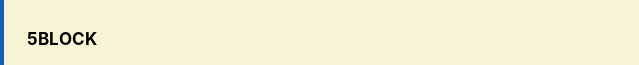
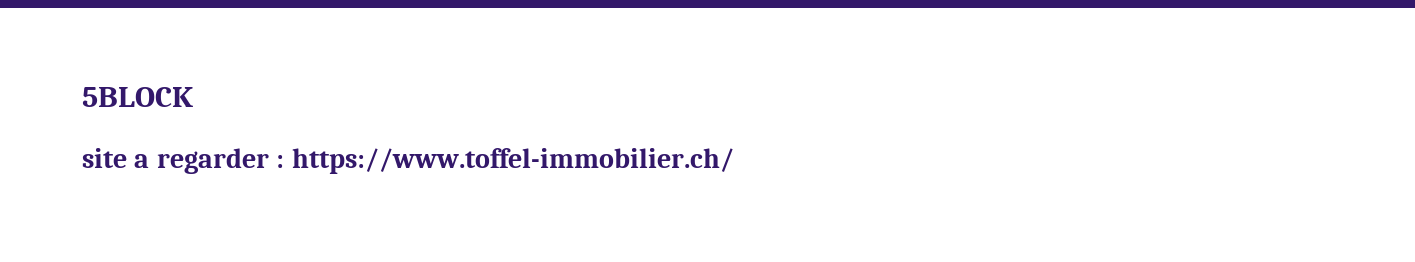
(97, 38) none -> [82,148,734,174] // site a regarder : https://www.toffel-immobilier.ch/

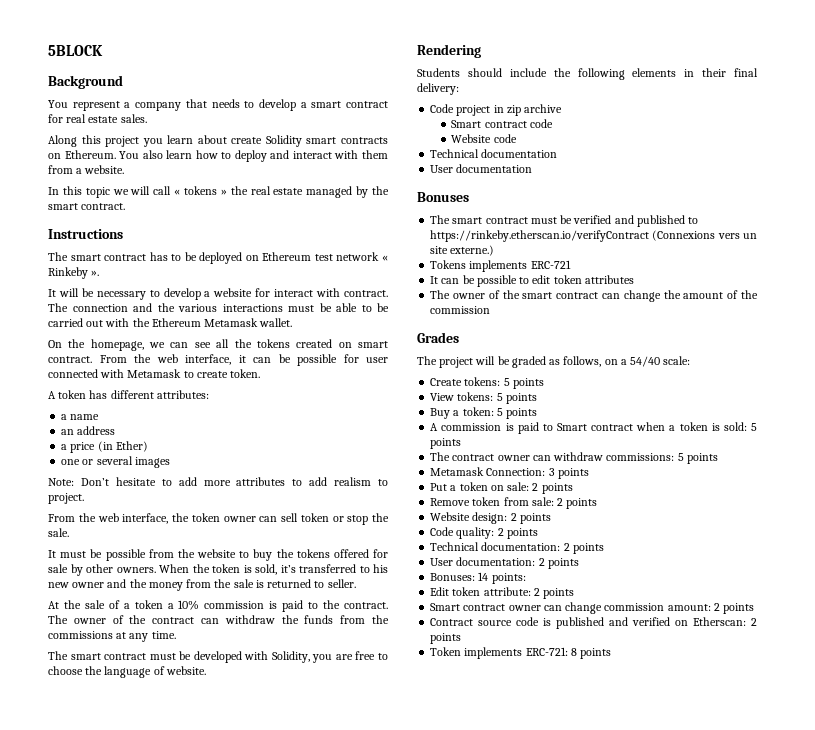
[82,148,734,174] site a regarder : https://www.toffel-immobilier.ch/ -> [48,75,123,89] [48,99,388,111] [48,114,147,123] [48,135,388,147] [48,150,388,162] [48,165,125,174] [48,186,389,198] [48,203,126,210] [48,229,123,239] [48,252,388,264] [48,267,100,279] [48,288,388,300] [48,303,389,312] [48,318,293,327] [48,339,389,351] [48,354,388,366] [48,369,261,378] [48,390,209,399] [61,414,100,420] [61,426,116,435] [61,441,148,453] [61,456,170,468] [48,477,388,486] [48,493,84,504] [48,513,389,525] [48,528,69,537] [48,549,388,561] [48,564,388,576] [48,579,356,591] [48,600,388,612] [48,615,390,624] [48,631,176,642] [48,651,388,663] [48,666,206,678] [417,44,481,58] [417,68,758,80] [417,83,459,95] [430,104,563,116] [451,119,553,128] [451,134,517,143] [430,149,558,158] [430,164,533,173] [417,192,469,202] [430,215,699,227] [430,230,757,242] [430,245,495,256] [430,260,571,272] [430,275,634,287] [430,290,758,302] [430,306,491,314] [417,332,459,343] [417,356,691,368] [430,377,544,389] [430,392,537,404] [430,407,538,419] [430,422,757,434] [430,438,462,449] [430,452,718,464] [430,467,589,479] [430,482,573,494] [430,497,598,509] [430,512,551,524] [430,527,538,539] [430,542,604,554] [430,557,579,569] [430,572,526,584] [430,587,575,599] [430,602,755,614] [430,617,757,629] [430,633,462,644] [430,647,612,659] Background // You represent a company that needs to develop a smart contract for real estate sales. // Along this project you learn about create Solidity smart contracts on Ethereum. You also learn how to deploy and interact with them from a website. // In this topic we will call « tokens » the real estate managed by the smart contract. // Instructions // The smart contract has to be deployed on Ethereum test network « Rinkeby ». // It will be necessary to develop a website for interact with contract. The connection and the various interactions must be able to be carried out with the Ethereum Metamask wallet. // On the homepage, we can see all the tokens created on smart contract. From the web interface, it can be possible for user connected with Metamask to create token. // A token has different attributes: // a name // an address // a price (in Ether) // one or several images // Note: Don’t hesitate to add more attributes to add realism to project. // From the web interface, the token owner can sell token or stop the sale. // It must be possible from the website to buy the tokens offered for sale by other owners. When the token is sold, it’s transferred to his new owner and the money from the sale is returned to seller. // At the sale of a token a 10% commission is paid to the contract. The owner of the contract can withdraw the funds from the commissions at any time. // The smart contract must be developed with Solidity, you are free to choose the language of website. // Rendering // Students should include the following elements in their final delivery: // Code project in zip archive // Smart contract code // Website code // Technical documentation // User documentation // Bonuses // The smart contract must be verified and published to https://rinkeby.etherscan.io/verifyContract (Connexions vers un site externe.) // Tokens implements ERC-721 // It can be possible to edit token attributes // The owner of the smart contract can change the amount of the commission // Grades // The project will be graded as follows, on a 54/40 scale: // Create tokens: 5 points // View tokens: 5 points // Buy a token: 5 points // A commission is paid to Smart contract when a token is sold: 5 points // The contract owner can withdraw commissions: 5 points // Metamask Connection: 3 points // Put a token on sale: 2 points // Remove token from sale: 2 points // Website design: 2 points // Code quality: 2 points // Technical documentation: 2 points // User documentation: 2 points // Bonuses: 14 points: // Edit token attribute: 2 points // Smart contract owner can change commission amount: 2 points // Contract source code is published and verified on Etherscan: 2 points // Token implements ERC-721: 8 points

